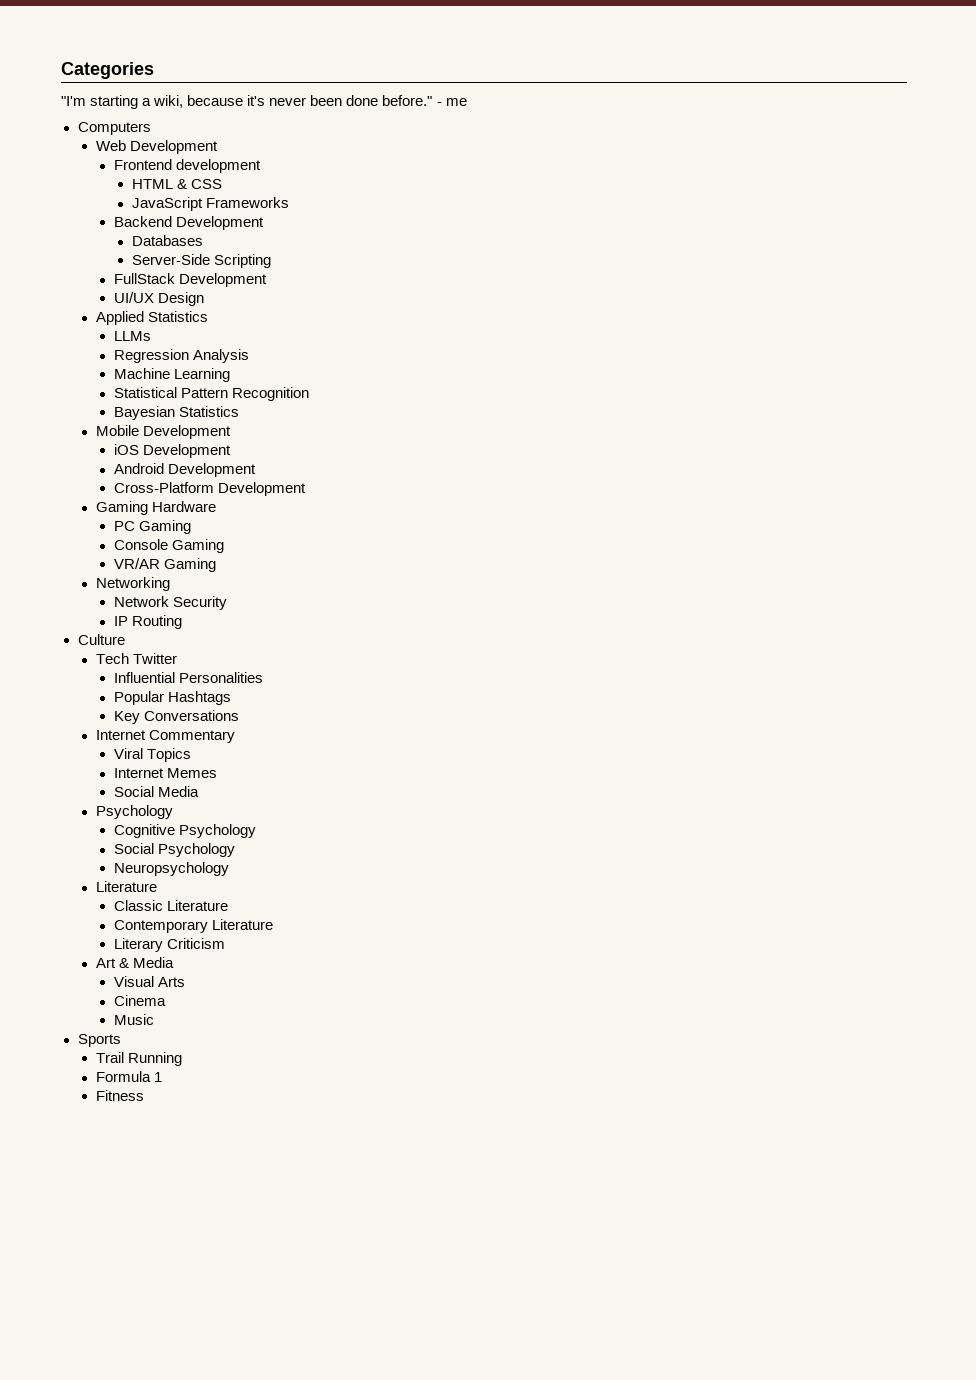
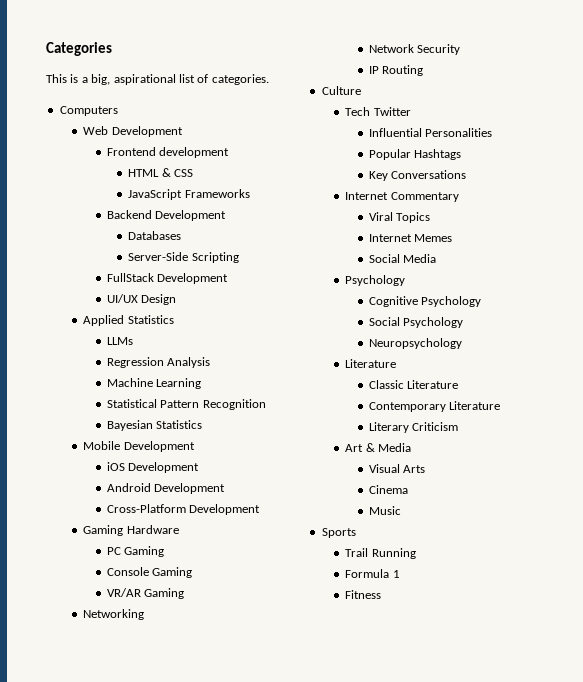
[61,95,467,109] "I'm starting a wiki, because it's never been done before." - me -> [46,74,269,85] This is a big, aspirational list of categories.

